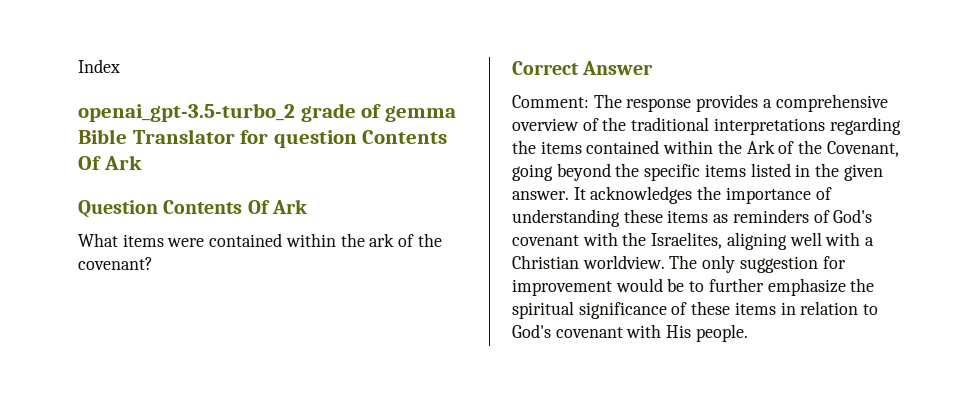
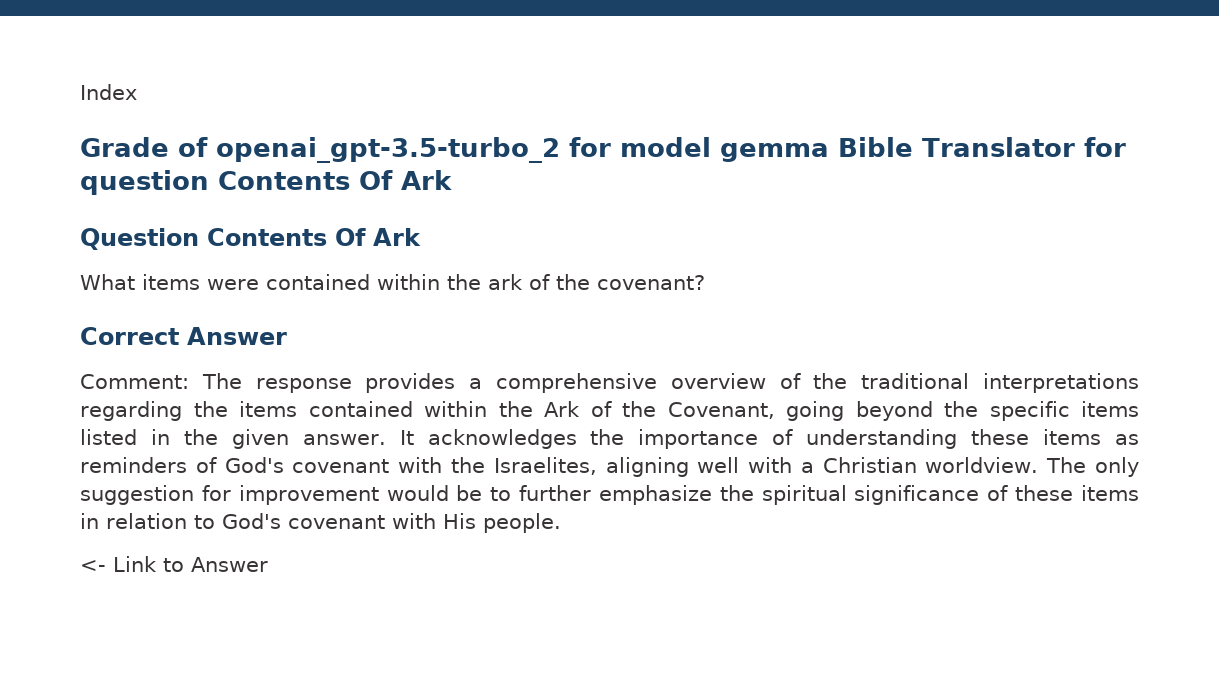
[78,103,382,122] openai_gpt-3.5-turbo_2 grade of -> [80,137,711,163] Grade of openai_gpt-3.5-turbo_2 for model
(748, 333) none -> [80,556,268,572] // <- Link to Answer

